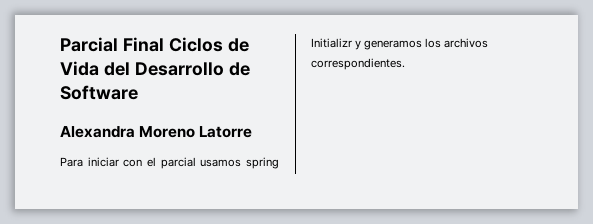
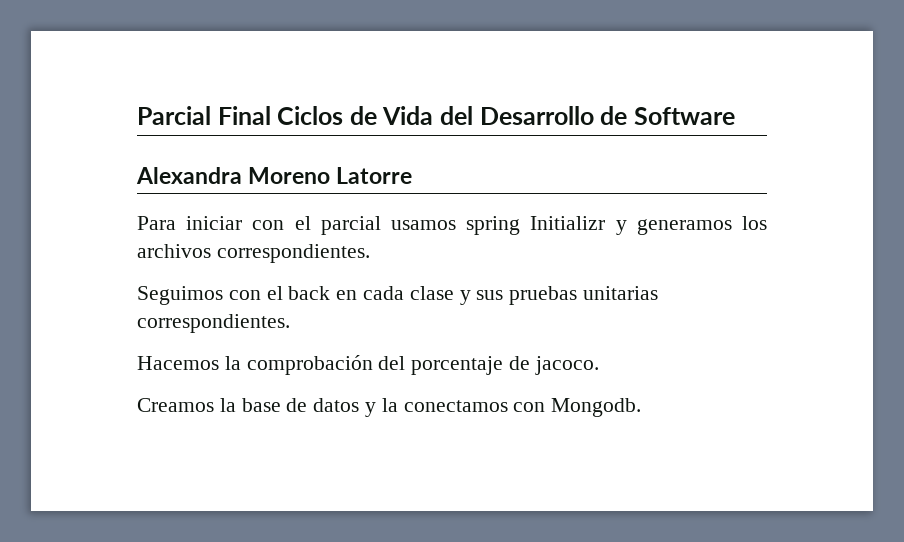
(405, 64) none -> [137,286,659,305] [137,314,290,333] [137,355,599,375] [137,398,642,417] // Seguimos con el back en cada clase y sus pruebas unitarias correspondientes. // Hacemos la comprobación del porcentaje de jacoco. // Creamos la base de datos y la conectamos con Mongodb.

